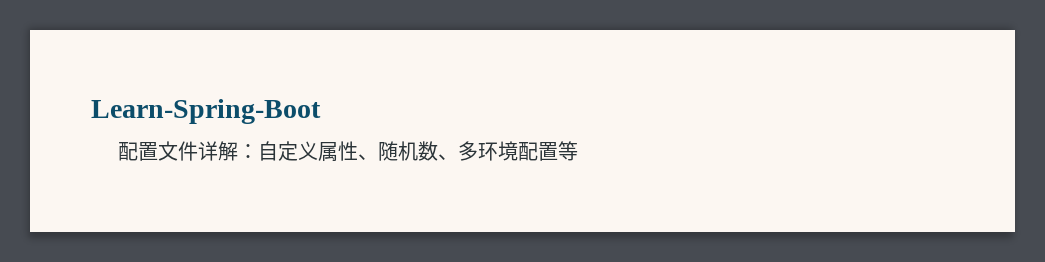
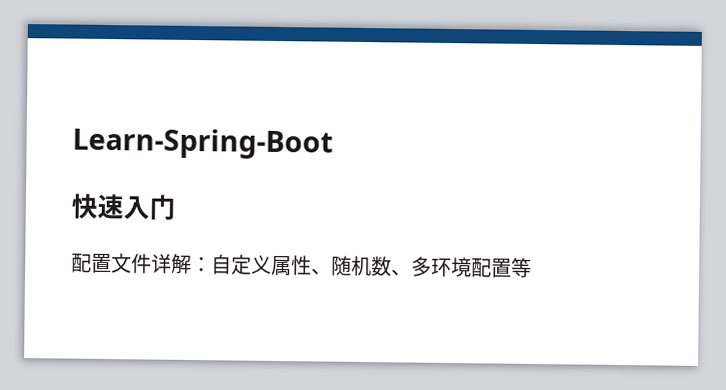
(321, 111) none -> [71,193,176,220] // 快速入门

